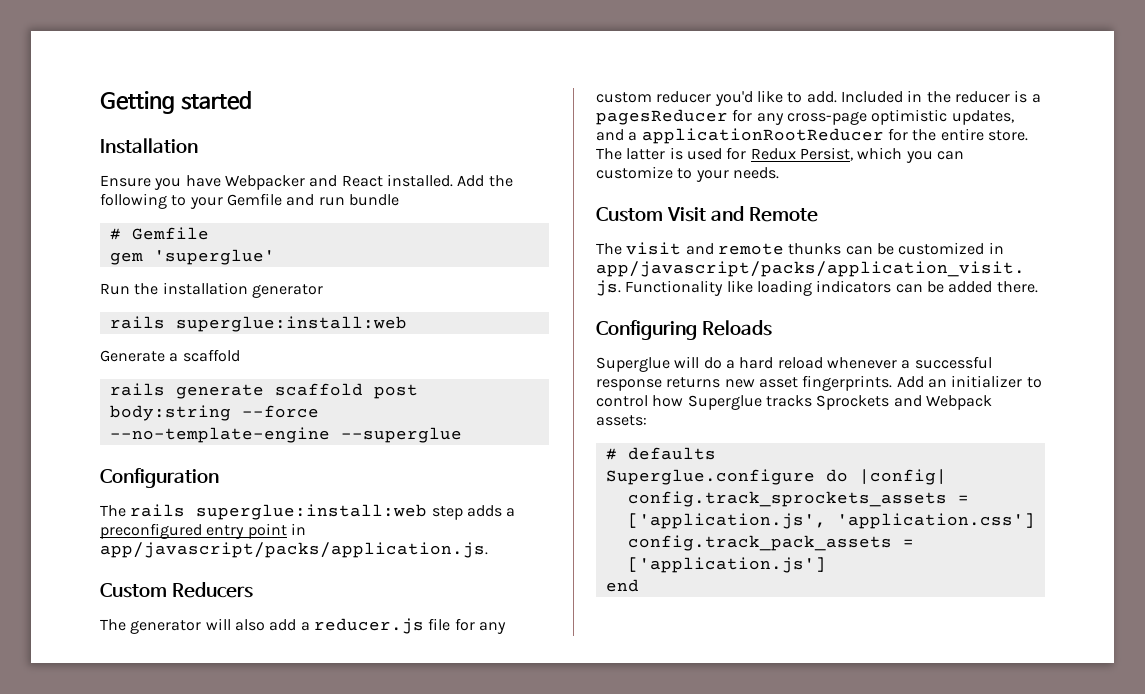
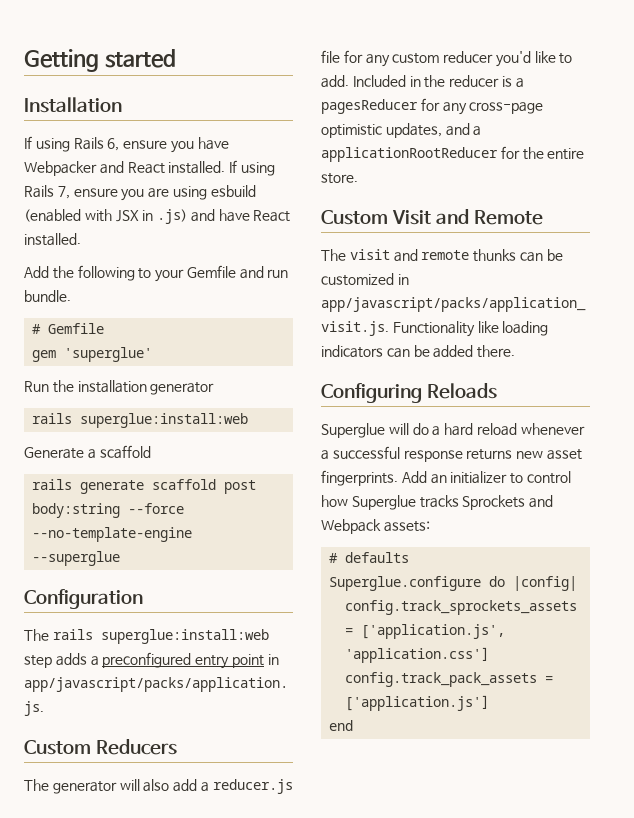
[100,175,151,187] Ensure -> [24,136,168,152] If using Rails 6, ensure
(453, 180) none -> [229,160,275,176] [24,185,256,201] [24,209,291,224] [24,233,81,246] If using Rails 7, ensure you are using esbuild (enabled with JSX in .js) and have React installed. //
[348,194,399,206] bundle -> [24,290,71,302] bundle.
[596,147,964,163] [596,166,779,182] The latter is used for Redux Persist, which you can customize to your needs. -> (358, 178) none

